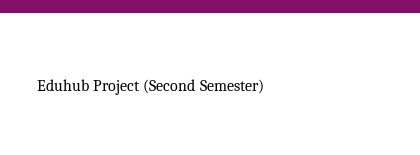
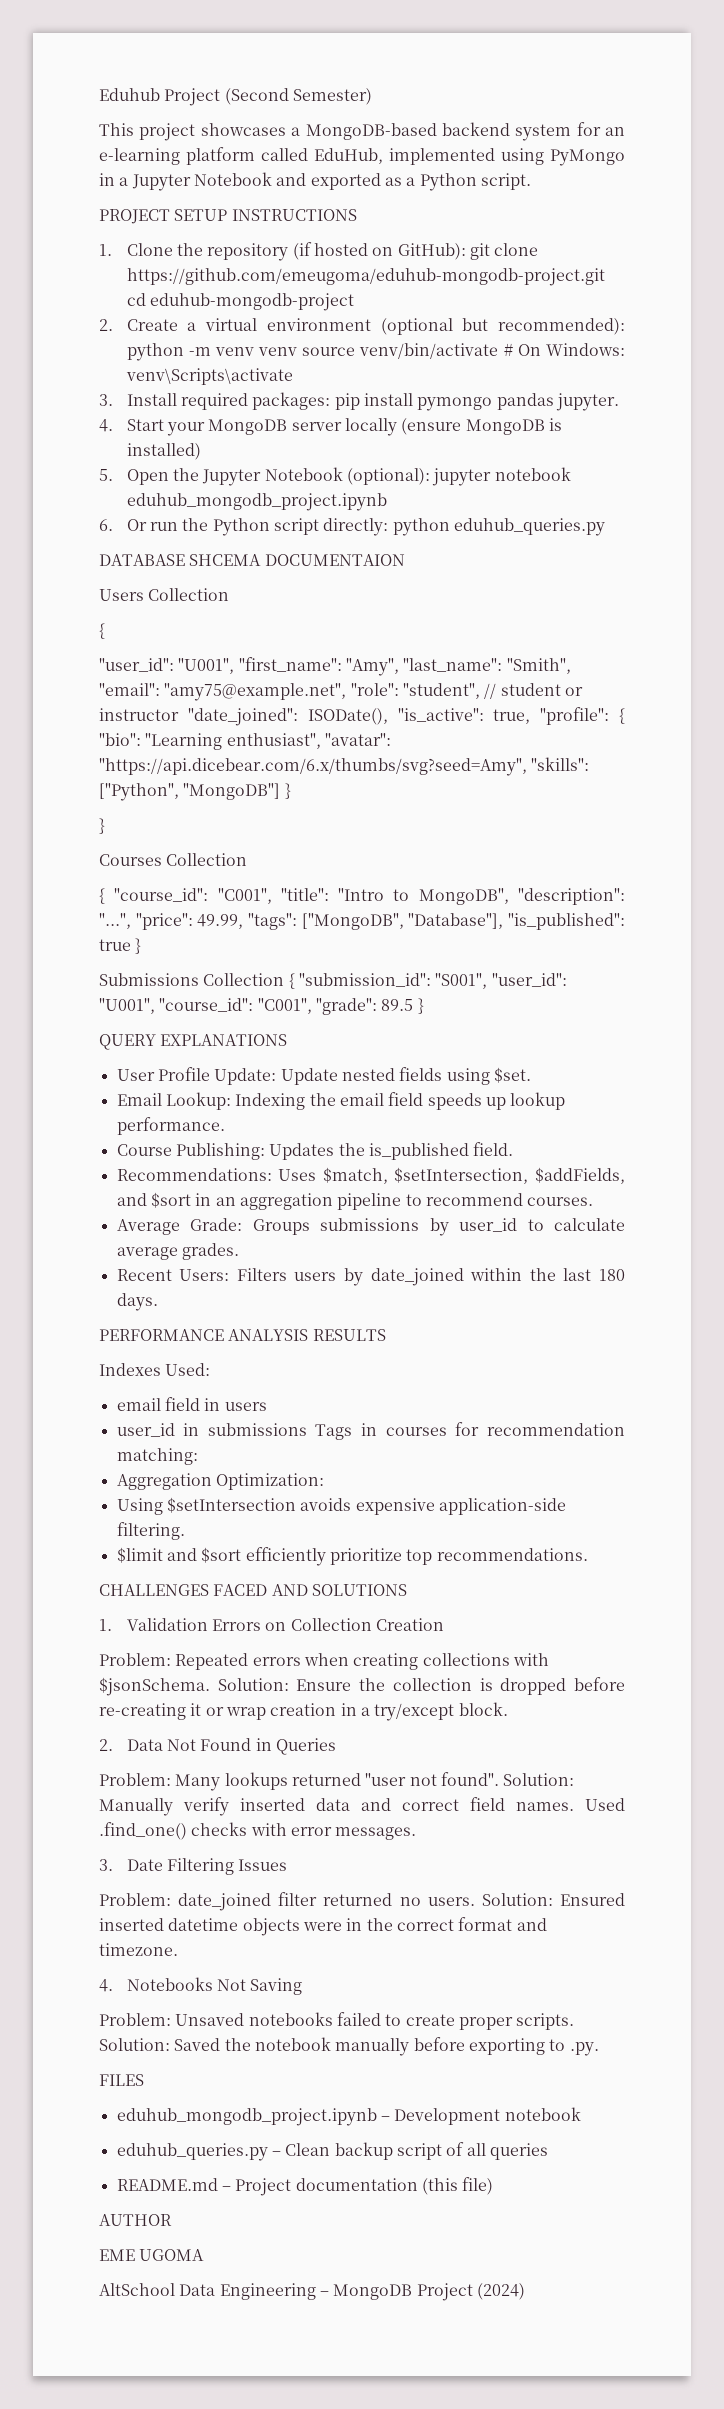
(264, 86) none -> [99,122,625,141] [99,147,625,166] [99,172,531,191] [99,209,357,224] [99,242,539,261] [126,268,605,286] [126,293,354,311] [99,318,625,335] [126,343,625,361] [125,368,293,385] [99,392,619,411] [99,418,562,436] [126,443,201,460] [99,467,571,486] [126,493,387,511] [99,518,605,536] [99,554,405,566] [99,588,230,601] [99,623,105,639] [99,657,571,676] [99,683,583,701] [99,707,625,726] [99,733,391,750] [99,757,590,776] [99,783,291,801] [99,818,105,834] [99,853,248,866] [99,888,625,905] [99,913,626,930] [99,938,142,954] [99,973,567,989] [99,998,424,1015] [99,1034,288,1050] [116,1067,531,1085] [116,1092,566,1110] [116,1117,225,1135] [116,1142,514,1160] [116,1167,625,1184] [116,1192,594,1210] [116,1218,625,1236] [116,1243,239,1260] [116,1268,626,1286] [116,1293,158,1311] [99,1329,386,1341] [99,1363,211,1376] [116,1397,267,1411] [116,1422,625,1440] [116,1448,198,1465] [116,1473,324,1490] [116,1497,566,1515] [116,1522,185,1540] [116,1547,588,1566] [99,1584,407,1596] [99,1618,444,1631] [99,1653,549,1670] [99,1677,625,1696] [99,1702,508,1721] [99,1738,336,1755] [99,1772,575,1791] [99,1797,625,1816] [99,1822,417,1840] [99,1858,288,1875] [99,1892,626,1911] [99,1917,547,1936] [99,1943,178,1956] [99,1977,303,1995] [99,2012,575,2030] [99,2037,599,2056] [99,2074,144,2086] [116,2107,581,2126] [116,2142,548,2161] [116,2177,494,2196] [99,2214,172,2226] [99,2249,205,2261] [99,2283,525,2301] // This project showcases a MongoDB-based backend system for an e-learning platform called EduHub, implemented using PyMongo in a Jupyter Notebook and exported as a Python script. // PROJECT SETUP INSTRUCTIONS // 1. Clone the repository (if hosted on GitHub): git clone https://github.com/emeugoma/eduhub-mongodb-project.git cd eduhub-mongodb-project // 2. Create a virtual environment (optional but recommended): python -m venv venv source venv/bin/activate # On Windows: venv\Scripts\activate // 3. Install required packages: pip install pymongo pandas jupyter. // 4. Start your MongoDB server locally (ensure MongoDB is installed) // 5. Open the Jupyter Notebook (optional): jupyter notebook eduhub_mongodb_project.ipynb // 6. Or run the Python script directly: python eduhub_queries.py // DATABASE SHCEMA DOCUMENTAION // Users Collection // { // "user_id": "U001", "first_name": "Amy", "last_name": "Smith", "email": "amy75@example.net", "role": "student", // student or instructor "date_joined": ISODate(), "is_active": true, "profile": { "bio": "Learning enthusiast", "avatar": "https://api.dicebear.com/6.x/thumbs/svg?seed=Amy", "skills": ["Python", "MongoDB"] } // } // Courses Collection // { "course_id": "C001", "title": "Intro to MongoDB", "description": "...", "price": 49.99, "tags": ["MongoDB", "Database"], "is_published": true } // Submissions Collection { "submission_id": "S001", "user_id": "U001", "course_id": "C001", "grade": 89.5 } // QUERY EXPLANATIONS // User Profile Update: Update nested fields using $set. // Email Lookup: Indexing the email field speeds up lookup performance. // Course Publishing: Updates the is_published field. // Recommendations: Uses $match, $setIntersection, $addFields, and $sort in an aggregation pipeline to recommend courses. // Average Grade: Groups submissions by user_id to calculate average grades. // Recent Users: Filters users by date_joined within the last 180 days. // PERFORMANCE ANALYSIS RESULTS // Indexes Used: // email field in users // user_id in submissions Tags in courses for recommendation matching: // Aggregation Optimization: // Using $setIntersection avoids expensive application-side filtering. // $limit and $sort efficiently prioritize top recommendations. // CHALLENGES FACED AND SOLUTIONS // 1. Validation Errors on Collection Creation // Problem: Repeated errors when creating collections with $jsonSchema. Solution: Ensure the collection is dropped before re-creating it or wrap creation in a try/except block. // 2. Data Not Found in Queries // Problem: Many lookups returned "user not found". Solution: Manually verify inserted data and correct field names. Used .find_one() checks with error messages. // 3. Date Filtering Issues // Problem: date_joined filter returned no users. Solution: Ensured inserted datetime objects were in the correct format and timezone. // 4. Notebooks Not Saving // Problem: Unsaved notebooks failed to create proper scripts. Solution: Saved the notebook manually before exporting to .py. // FILES // eduhub_mongodb_project.ipynb – Development notebook // eduhub_queries.py – Clean backup script of all queries // README.md – Project documentation (this file) // AUTHOR // EME UGOMA // AltSchool Data Engineering – MongoDB Project (2024)

